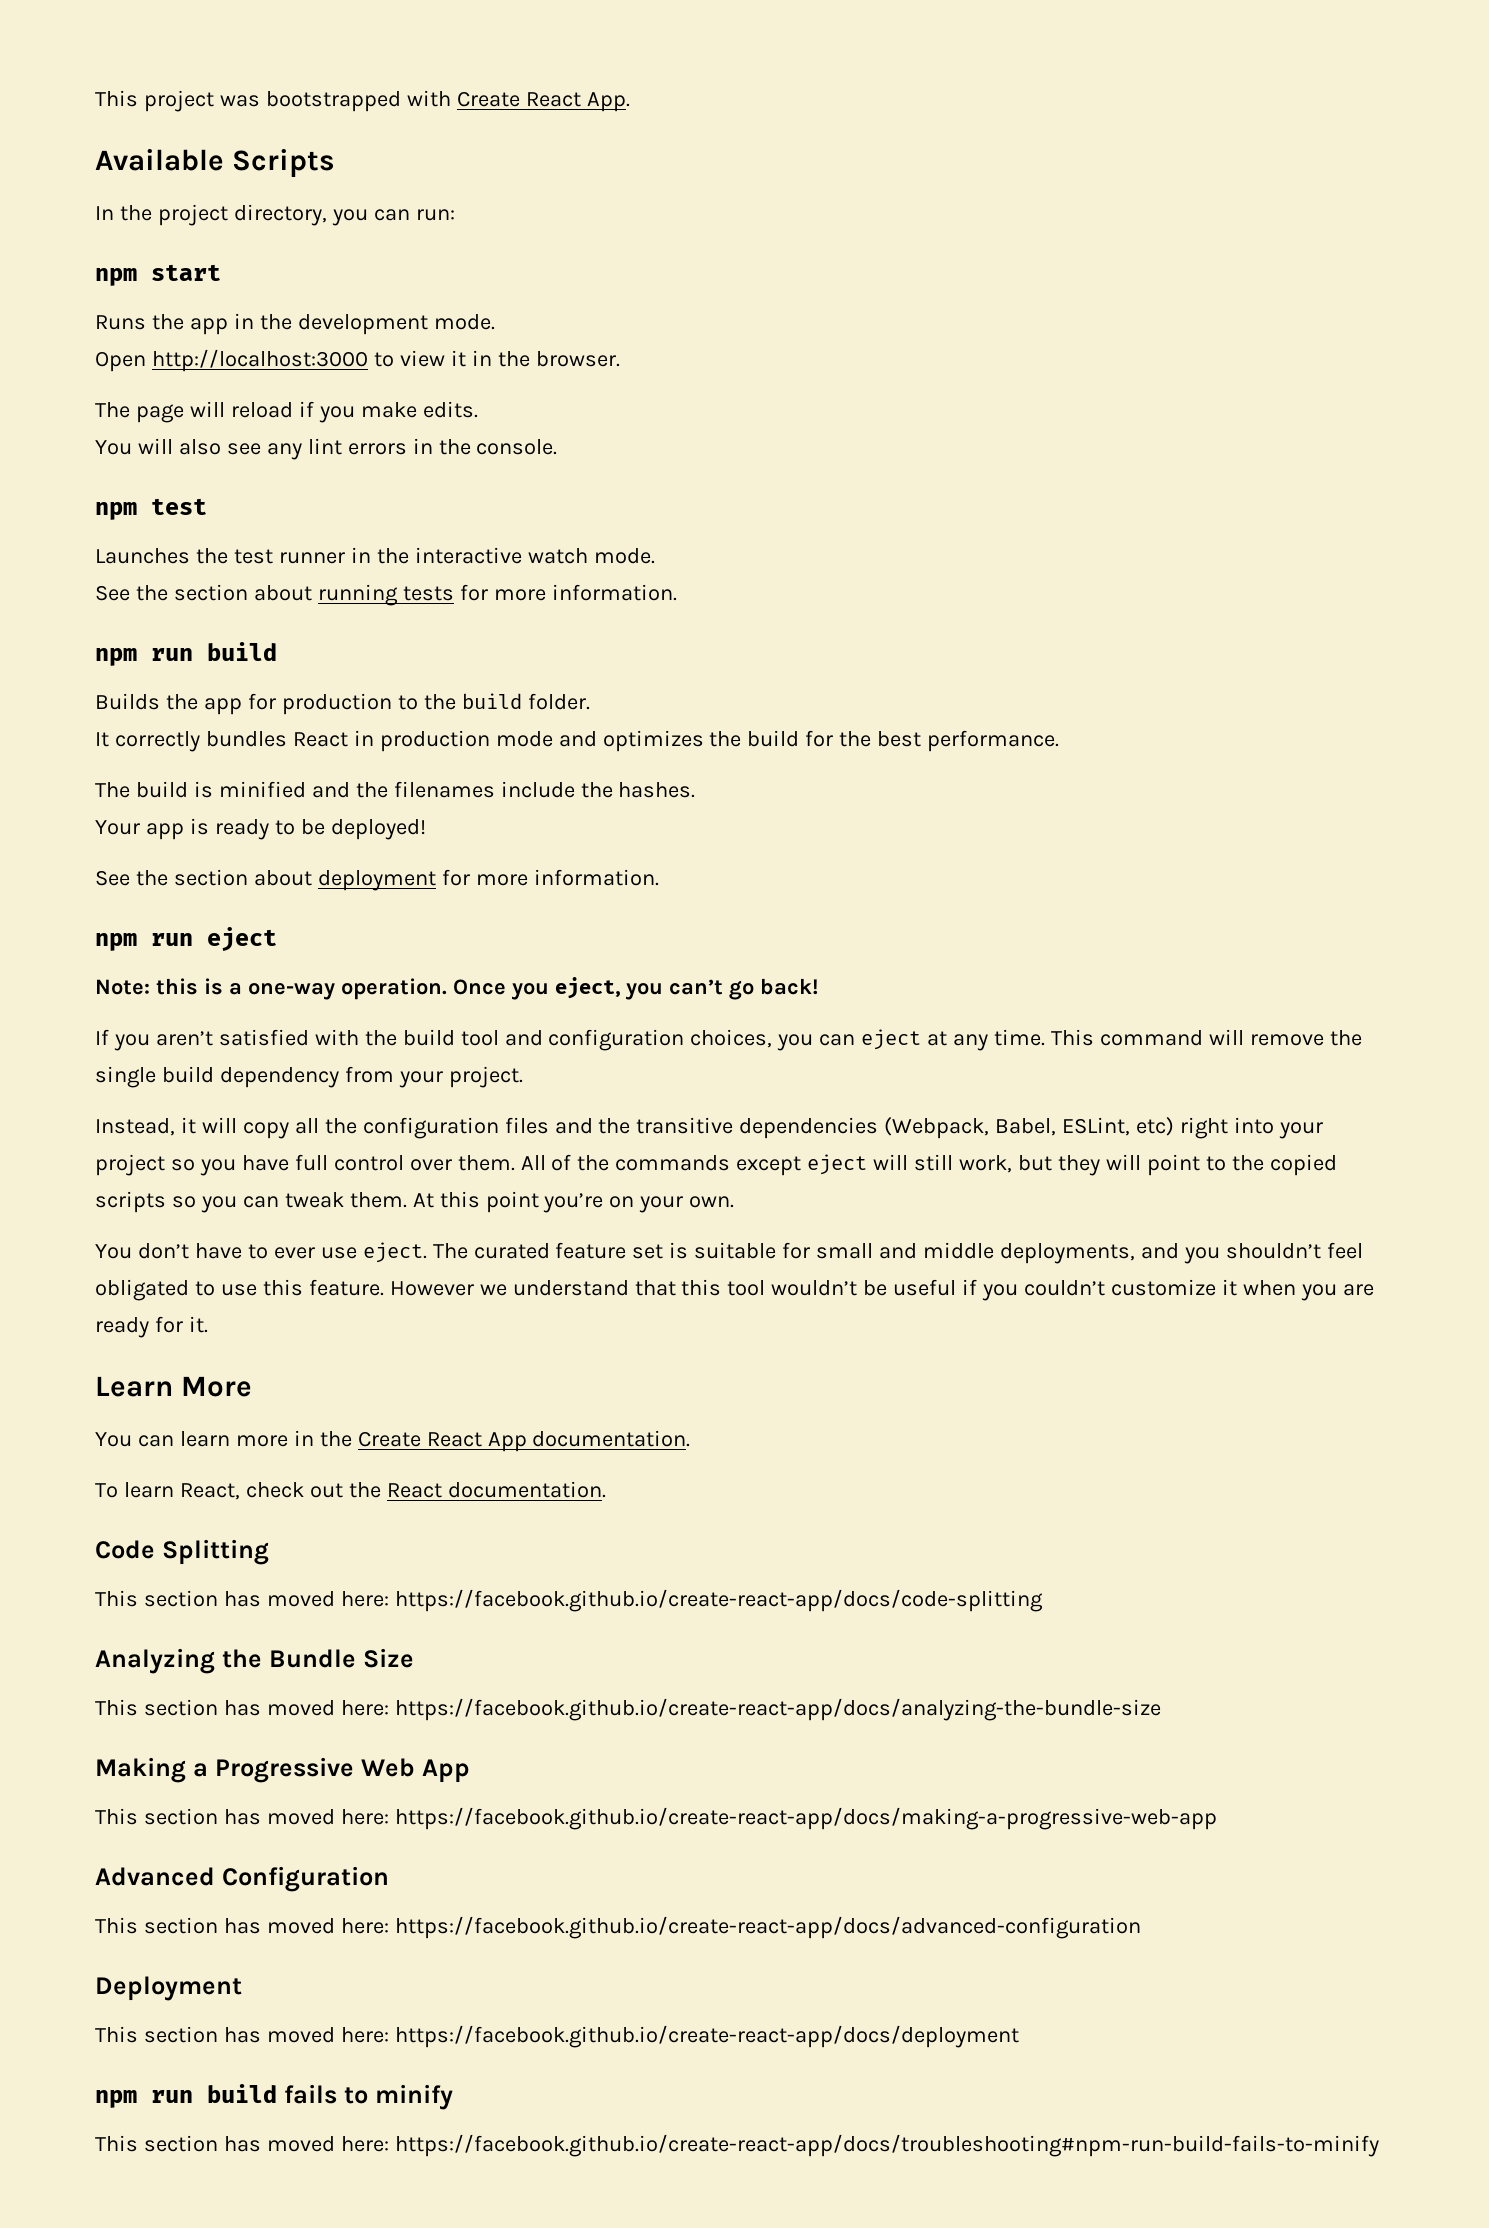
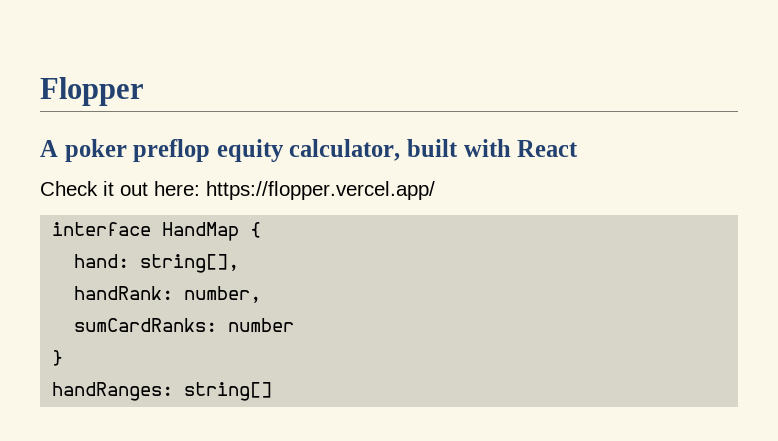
[95,90,630,112] [95,149,335,177] [95,204,455,226] [95,264,221,286] [95,313,495,335] [95,349,620,372] [95,401,478,423] [95,438,558,460] [95,498,207,520] [95,547,655,564] [95,584,677,606] [95,642,277,666] [95,693,590,715] [95,730,1060,752] [95,781,696,798] [95,818,426,840] [95,869,659,891] [95,927,277,951] [95,977,819,1000] [95,1029,1362,1051] [95,1066,523,1088] [95,1117,1323,1139] [95,1154,1337,1176] [95,1191,735,1213] [95,1242,1363,1264] [95,1279,1374,1301] [95,1316,208,1338] [95,1376,252,1397] [95,1430,691,1452] [95,1481,606,1500] [95,1539,269,1565] [95,1589,1043,1612] [95,1648,414,1674] [95,1698,1161,1721] [95,1757,470,1783] [95,1807,1217,1830] [95,1866,389,1892] [95,1916,1141,1939] [95,1976,242,2001] [95,2025,1019,2048] [95,2084,453,2110] [95,2134,1379,2157] This project was bootstrapped with Create React App. // Available Scripts // In the project directory, you can run: // npm start // Runs the app in the development mode. // Open http://localhost:3000 to view it in the browser. // The page will reload if you make edits. // You will also see any lint errors in the console. // npm test // Launches the test runner in the interactive watch mode. // See the section about running tests for more information. // npm run build // Builds the app for production to the build folder. // It correctly bundles React in production mode and optimizes the build for the best performance. // The build is minified and the filenames include the hashes. // Your app is ready to be deployed! // See the section about deployment for more information. // npm run eject // Note: this is a one-way operation. Once you eject, you can’t go back! // If you aren’t satisfied with the build tool and configuration choices, you can eject at any time. This command will remove the single build dependency from your project. // Instead, it will copy all the configuration files and the transitive dependencies (Webpack, Babel, ESLint, etc) right into your project so you have full control over them. All of the commands except eject will still work, but they will point to the copied scripts so you can tweak them. At this point you’re on your own. // You don’t have to ever use eject. The curated feature set is suitable for small and middle deployments, and you shouldn’t feel obligated to use this feature. However we understand that this tool wouldn’t be useful if you couldn’t customize it when you are ready for it. // Learn More // You can learn more in the Create React App documentation. // To learn React, check out the React documentation. // Code Splitting // This section has moved here: https://facebook.github.io/create-react-app/docs/code-splitting // Analyzing the Bundle Size // This section has moved here: https://facebook.github.io/create-react-app/docs/analyzing-the-bundle-size // Making a Progressive Web App // This section has moved here: https://facebook.github.io/create-react-app/docs/making-a-progressive-web-app // Advanced Configuration // This section has moved here: https://facebook.github.io/create-react-app/docs/advanced-configuration // Deployment // This section has moved here: https://facebook.github.io/create-react-app/docs/deployment // npm run build fails to minify // This section has moved here: https://facebook.github.io/create-react-app/docs/troubleshooting#npm-run-build-fails-to-minify -> [40,77,144,106] [40,139,579,162] [40,181,435,200] [52,222,262,241] [74,254,240,273] [74,286,262,303] [74,318,295,332] [52,350,64,366] [52,382,273,401] Flopper // A poker preflop equity calculator, built with React // Check it out here: https://flopper.vercel.app/ // interface HandMap { // hand: string[], // handRank: number, // sumCardRanks: number // } // handRanges: string[]

